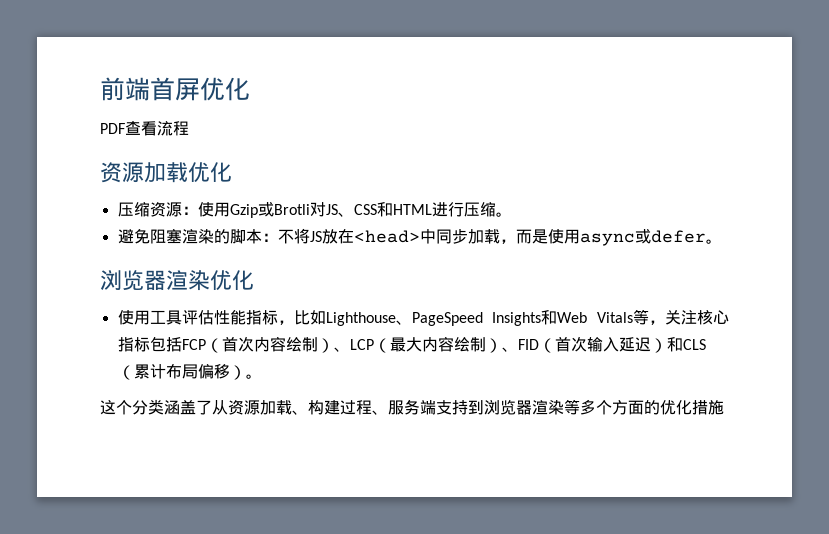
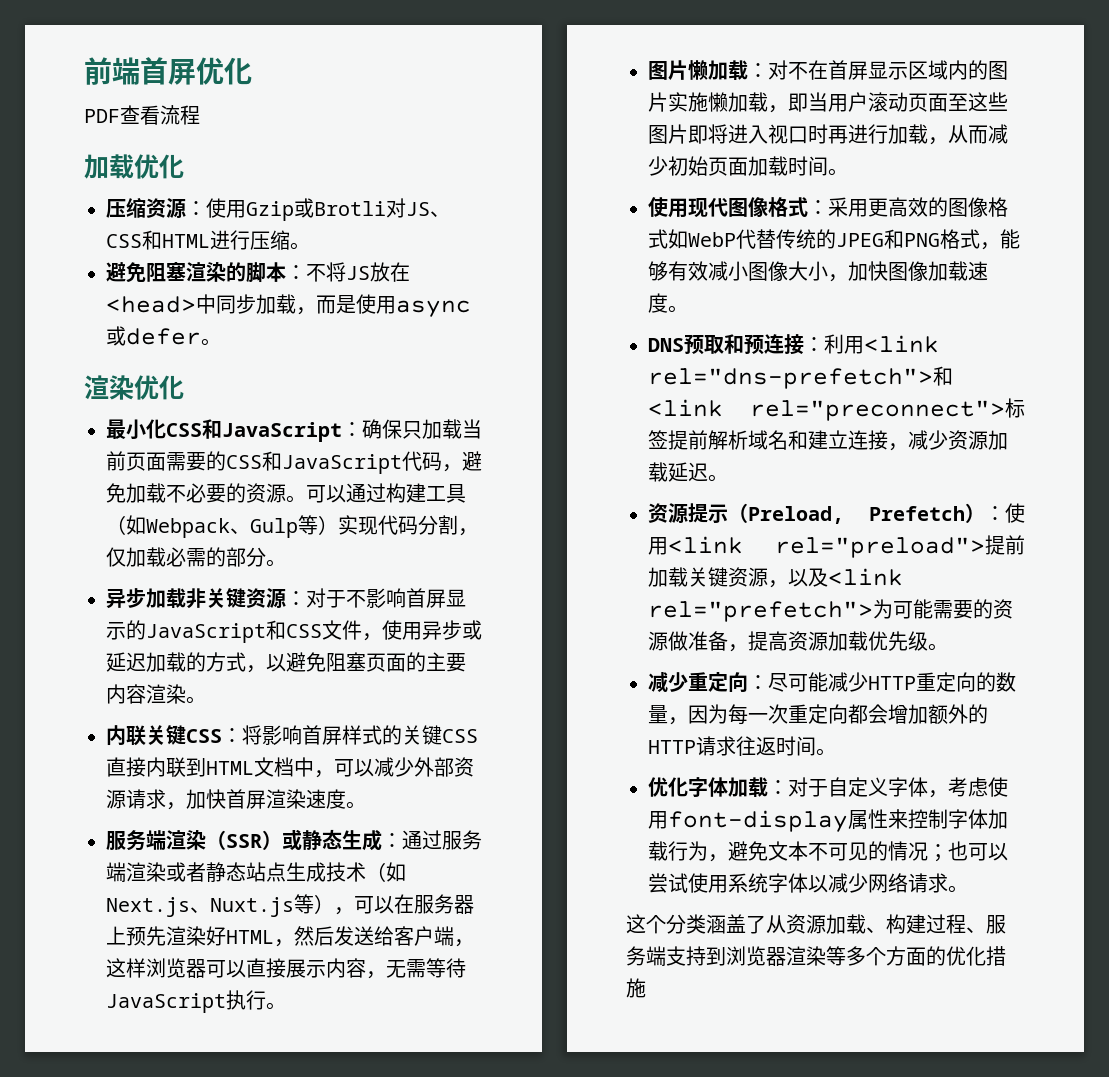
[100,162,144,183] 资源 -> (200, 115) none
[100,270,166,290] 浏览器 -> (221, 342) none
[117,309,729,326] [117,336,706,353] [117,363,246,380] 使用工具评估性能指标，比如Lighthouse、PageSpeed Insights和Web Vitals等，关注核心指标包括FCP（首次内容绘制）、LCP（最大内容绘制）、FID（首次输入延迟）和CLS（累计布局偏移） -> [106,419,482,442] [106,451,482,474] [106,483,466,503] [106,515,478,538] [106,547,286,567] [106,588,466,609] [106,620,482,643] [106,652,466,673] [106,684,206,704] [106,725,478,746] [106,757,474,778] [106,789,366,810] [106,829,482,851] [106,862,406,882] [106,894,474,917] [106,926,474,947] [106,958,466,979] [106,990,286,1013] [648,60,1008,80] [648,92,1008,113] [648,124,1008,145] [648,156,848,176] [648,197,1008,218] [648,229,1020,250] [648,261,988,282] [648,293,688,313] [648,334,939,355] [648,366,953,389] [648,398,1025,421] [648,430,1008,451] [648,462,728,482] [648,503,1025,524] [648,535,1025,558] [648,567,903,588] [648,599,1013,622] [648,631,948,652] [648,672,1016,692] [648,704,988,725] [648,736,836,756] [648,777,1008,798] [648,809,1008,832] [648,841,1008,862] [648,873,948,893] 最小化CSS和JavaScript：确保只加载当前页面需要的CSS和JavaScript代码，避免加载不必要的资源。可以通过构建工具（如Webpack、Gulp等）实现代码分割，仅加载必需的部分。 // 异步加载非关键资源：对于不影响首屏显示的JavaScript和CSS文件，使用异步或延迟加载的方式，以避免阻塞页面的主要内容渲染。 // 内联关键CSS：将影响首屏样式的关键CSS直接内联到HTML文档中，可以减少外部资源请求，加快首屏渲染速度。 // 服务端渲染（SSR）或静态生成：通过服务端渲染或者静态站点生成技术（如Next.js、Nuxt.js等），可以在服务器上预先渲染好HTML，然后发送给客户端，这样浏览器可以直接展示内容，无需等待JavaScript执行。 // 图片懒加载：对不在首屏显示区域内的图片实施懒加载，即当用户滚动页面至这些图片即将进入视口时再进行加载，从而减少初始页面加载时间。 // 使用现代图像格式：采用更高效的图像格式如WebP代替传统的JPEG和PNG格式，能够有效减小图像大小，加快图像加载速度。 // DNS预取和预连接：利用<link rel="dns-prefetch">和<link rel="preconnect">标签提前解析域名和建立连接，减少资源加载延迟。 // 资源提示（Preload, Prefetch）：使用<link rel="preload">提前加载关键资源，以及<link rel="prefetch">为可能需要的资源做准备，提高资源加载优先级。 // 减少重定向：尽可能减少HTTP重定向的数量，因为每一次重定向都会增加额外的HTTP请求往返时间。 // 优化字体加载：对于自定义字体，考虑使用font-display属性来控制字体加载行为，避免文本不可见的情况；也可以尝试使用系统字体以减少网络请求

